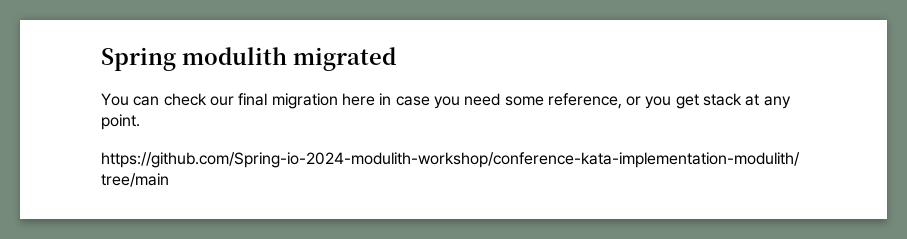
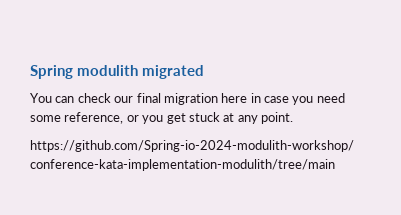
[703,93,743,106] stack -> [188,112,220,122] stuck

